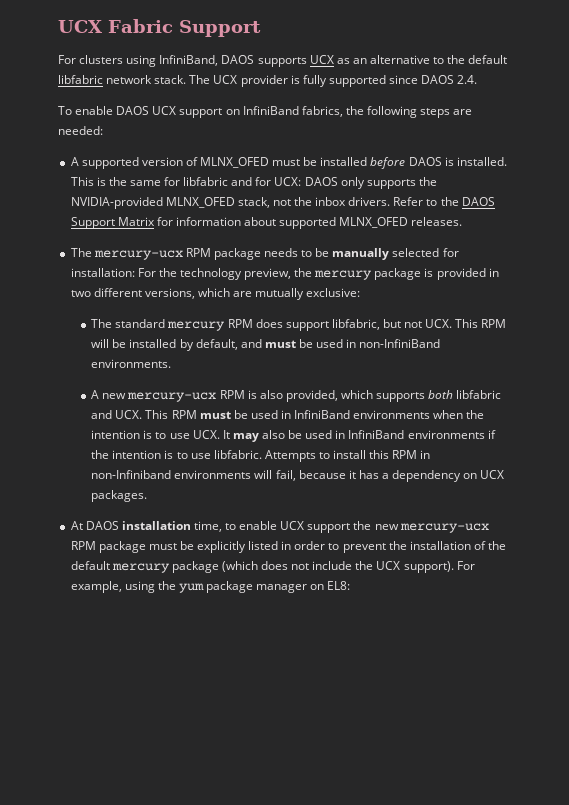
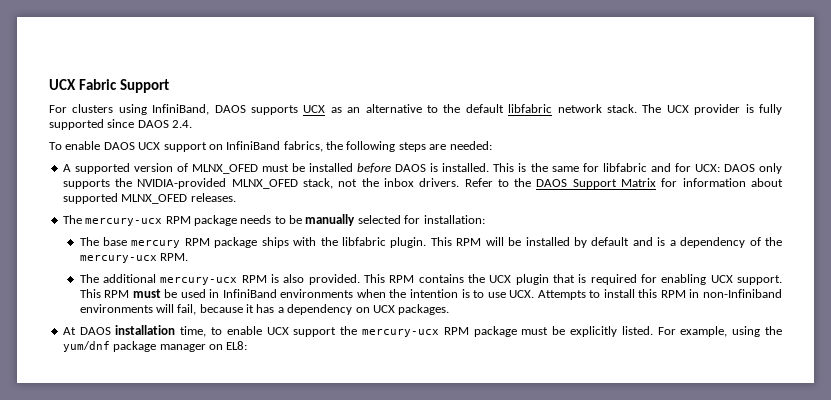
[137,268,499,280] [70,288,361,300] [91,319,166,328] For the technology preview, the mercury package is provided in two different versions, which are mutually exclusive: // The standard -> [79,237,128,246] // The base
[255,319,453,331] does support libfabric, but not UCX. -> [214,237,427,248] package ships with the libfabric plugin.
[195,339,441,350] [91,359,172,368] [91,390,502,402] [91,410,143,419] default, and must be used in non-InfiniBand environments. // A new mercury-ucx RPM is also provided, which supports both libfabric and UCX. -> [591,237,782,248] [79,253,188,263] [79,274,782,285] default and is a dependency of the mercury-ucx RPM. // The additional mercury-ucx RPM is also provided. This RPM contains the UCX plugin that is required for enabling UCX support.
[222,430,496,442] [91,450,262,459] It may also be used in InfiniBand environments if the intention is to use libfabric. -> (535, 294) none
[374,524,399,530] new -> (358, 330) none
[248,541,507,553] [70,561,454,573] listed in order to prevent the installation of the default mercury package (which does not include the UCX support). -> [621,326,653,335] listed.
[178,583,204,593] yum -> [62,341,110,352] yum/dnf

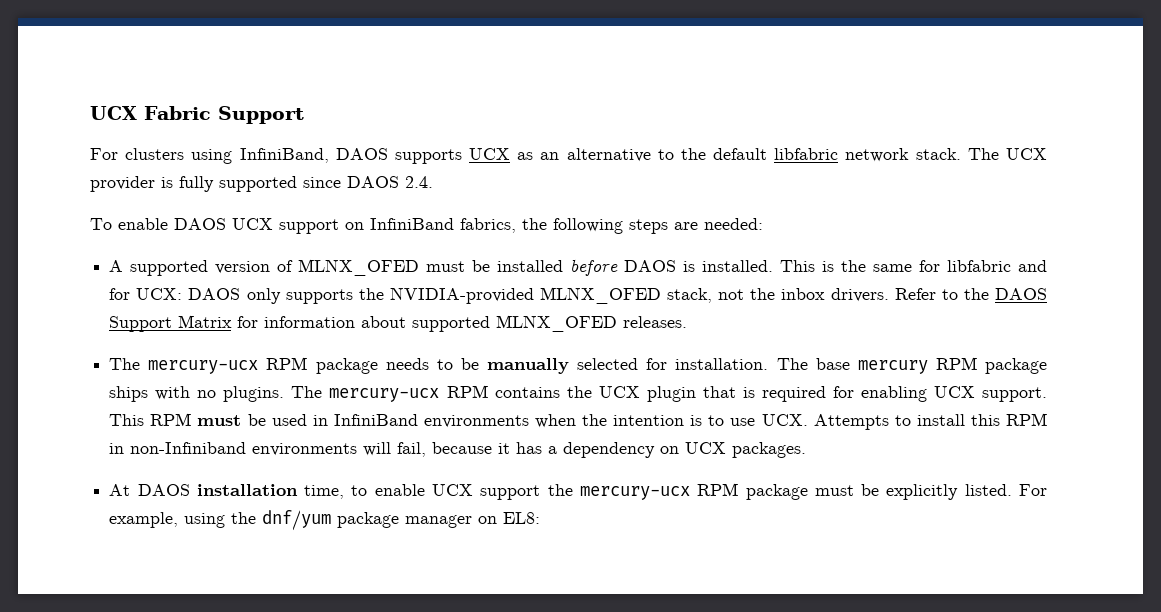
[423,215,485,224] installation: // -> [675,358,769,370] installation.
[320,237,782,248] [79,253,188,263] [79,274,385,285] the libfabric plugin. This RPM will be installed by default and is a dependency of the mercury-ucx RPM. // The additional mercury-ucx RPM is also provided. This -> [197,386,440,402] no plugins. The mercury-ucx
[62,341,110,352] yum/dnf -> [262,510,332,531] dnf/yum

